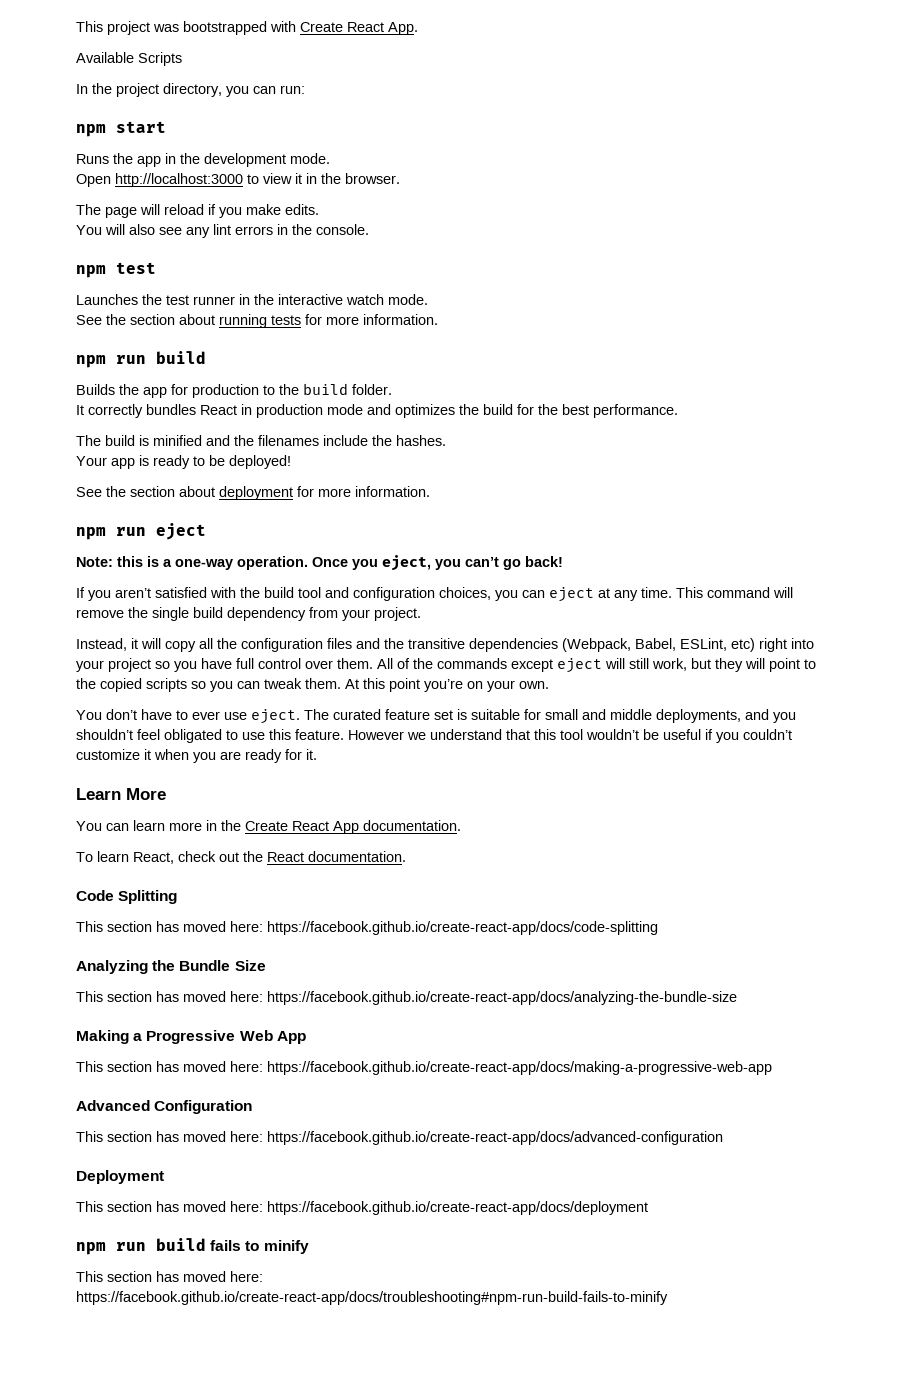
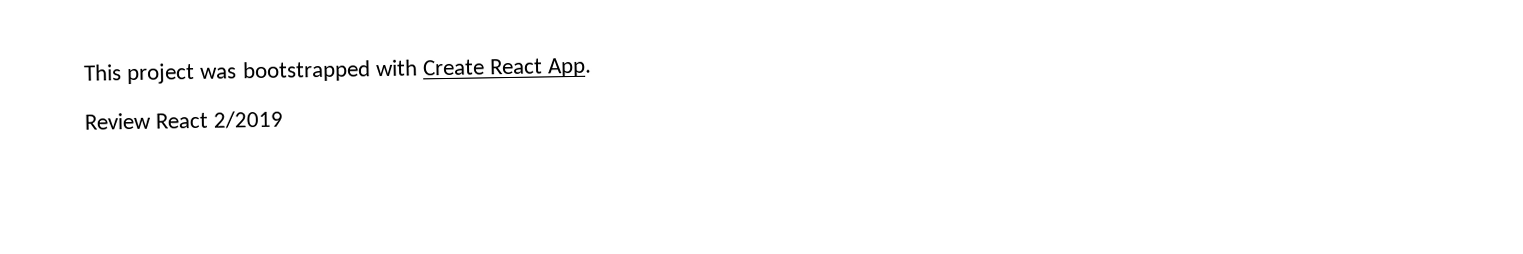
[76,52,182,66] [76,83,305,97] [76,121,166,137] [76,153,330,167] [76,173,400,187] [76,204,319,218] [76,224,369,238] [76,262,156,278] [76,294,428,305] [76,314,438,328] [76,351,206,368] [76,383,392,398] [76,404,678,418] [76,435,446,446] [76,455,291,469] [76,486,430,500] [76,523,206,540] [76,555,563,571] [76,587,793,602] [76,607,421,621] [76,638,814,652] [76,658,816,673] [76,678,549,692] [76,709,796,724] [76,729,792,743] [76,749,317,763] [76,788,166,800] [76,820,461,834] [76,851,406,864] [76,890,178,904] [76,921,658,935] [76,960,266,974] [76,991,737,1005] [76,1030,306,1044] [76,1061,772,1075] [76,1100,253,1114] [76,1131,723,1145] [76,1170,164,1184] [76,1201,648,1215] [76,1238,309,1255] [76,1271,263,1282] [76,1291,668,1305] Available Scripts // In the project directory, you can run: // npm start // Runs the app in the development mode. // Open http://localhost:3000 to view it in the browser. // The page will reload if you make edits. // You will also see any lint errors in the console. // npm test // Launches the test runner in the interactive watch mode. // See the section about running tests for more information. // npm run build // Builds the app for production to the build folder. // It correctly bundles React in production mode and optimizes the build for the best performance. // The build is minified and the filenames include the hashes. // Your app is ready to be deployed! // See the section about deployment for more information. // npm run eject // Note: this is a one-way operation. Once you eject, you can’t go back! // If you aren’t satisfied with the build tool and configuration choices, you can eject at any time. This command will remove the single build dependency from your project. // Instead, it will copy all the configuration files and the transitive dependencies (Webpack, Babel, ESLint, etc) right into your project so you have full control over them. All of the commands except eject will still work, but they will point to the copied scripts so you can tweak them. At this point you’re on your own. // You don’t have to ever use eject. The curated feature set is suitable for small and middle deployments, and you shouldn’t feel obligated to use this feature. However we understand that this tool wouldn’t be useful if you couldn’t customize it when you are ready for it. // Learn More // You can learn more in the Create React App documentation. // To learn React, check out the React documentation. // Code Splitting // This section has moved here: https://facebook.github.io/create-react-app/docs/code-splitting // Analyzing the Bundle Size // This section has moved here: https://facebook.github.io/create-react-app/docs/analyzing-the-bundle-size // Making a Progressive Web App // This section has moved here: https://facebook.github.io/create-react-app/docs/making-a-progressive-web-app // Advanced Configuration // This section has moved here: https://facebook.github.io/create-react-app/docs/advanced-configuration // Deployment // This section has moved here: https://facebook.github.io/create-react-app/docs/deployment // npm run build fails to minify // This section has moved here: https://facebook.github.io/create-react-app/docs/troubleshooting#npm-run-build-fails-to-minify -> [84,110,284,130] Review React 2/2019

